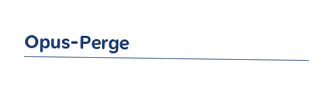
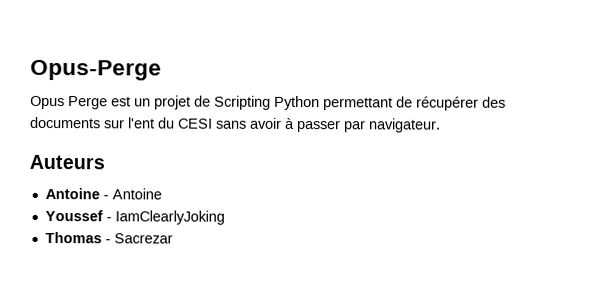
(130, 44) none -> [30,95,506,111] [30,116,441,133] [29,154,105,170] [44,187,162,200] [44,209,225,225] [44,231,173,244] // Opus Perge est un projet de Scripting Python permettant de récupérer des documents sur l'ent du CESI sans avoir à passer par navigateur. // Auteurs // Antoine - Antoine // Youssef - IamClearlyJoking // Thomas - Sacrezar

